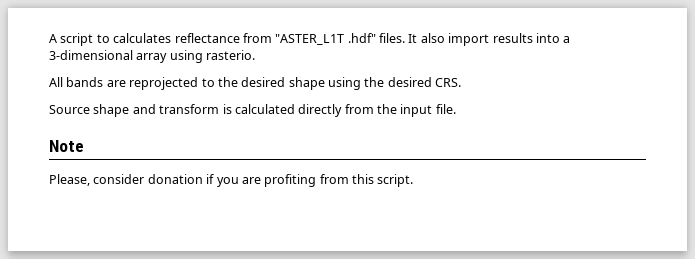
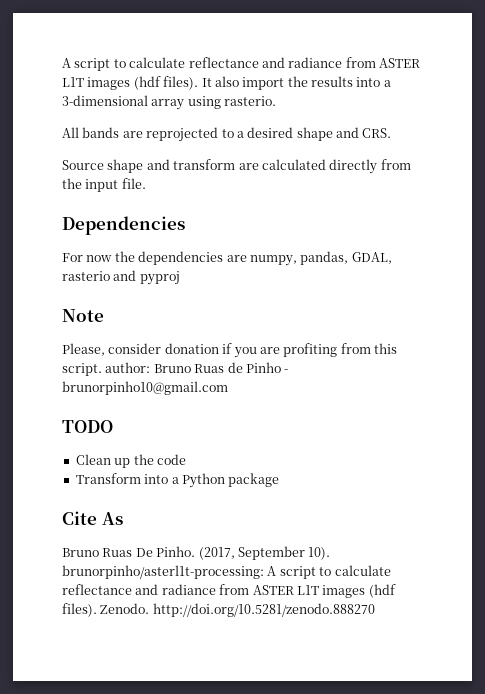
[49,33,405,46] A script to calculates reflectance from "ASTER_L1T .hdf" files. -> [62,57,420,71] [62,76,199,90] A script to calculate reflectance and radiance from ASTER L1T images (hdf files).
(490, 39) none -> [287,76,308,87] the
[217,77,238,87] the -> [236,131,244,138] a
[328,77,432,90] using the desired -> [336,127,359,138] and
[222,104,232,114] is -> [238,163,259,170] are
(456, 109) none -> [62,216,185,235] [62,251,392,266] [62,270,180,285] // Dependencies // For now the dependencies are numpy, pandas, GDAL, rasterio and pyproj
(414, 180) none -> [105,362,289,373] [62,381,228,395] [62,420,113,433] [75,454,186,468] [75,473,280,488] [62,511,123,525] [62,546,331,560] [62,565,391,579] [62,584,396,598] [62,603,375,617] author: Bruno Ruas de Pinho - brunorpinho10@gmail.com // TODO // Clean up the code // Transform into a Python package // Cite As // Bruno Ruas De Pinho. (2017, September 10). brunorpinho/asterl1t-processing: A script to calculate reflectance and radiance from ASTER L1T images (hdf files). Zenodo. http://doi.org/10.5281/zenodo.888270

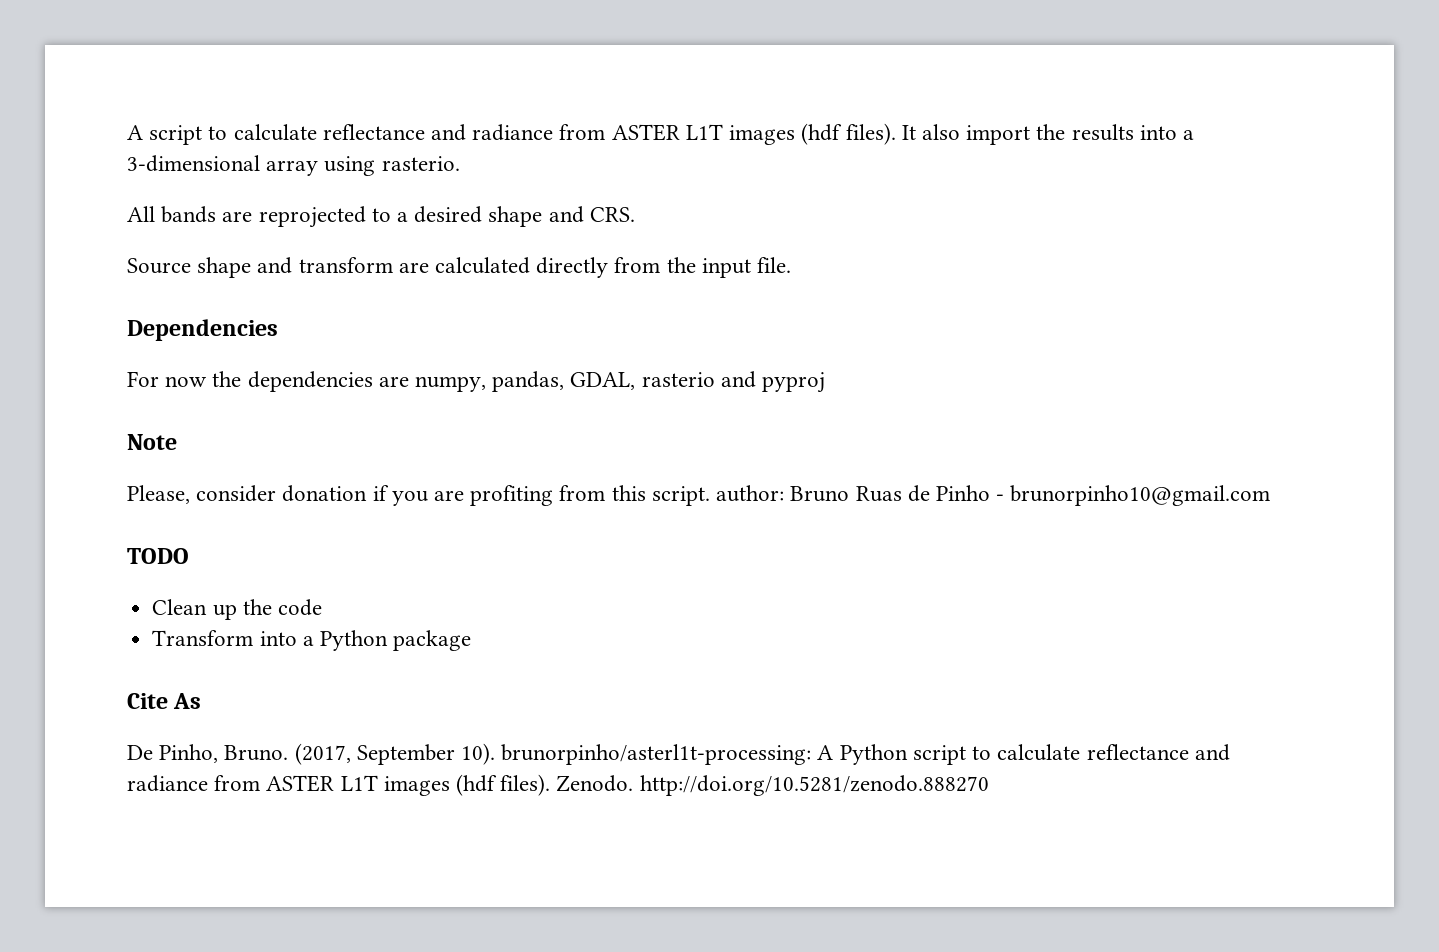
[62,546,196,557] Bruno Ruas De Pinho. -> [127,744,289,763] De Pinho, Bruno.
(277, 571) none -> [839,744,908,765] Python

